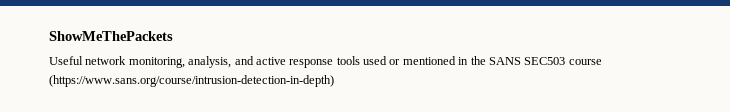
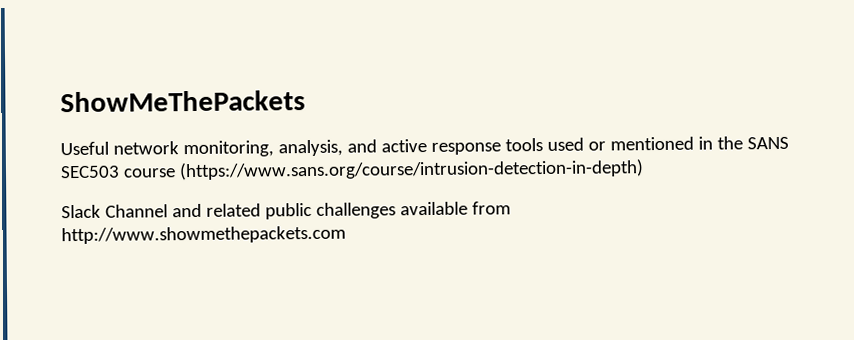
(334, 81) none -> [61,201,511,220] [61,225,346,245] // Slack Channel and related public challenges available from http://www.showmethepackets.com

